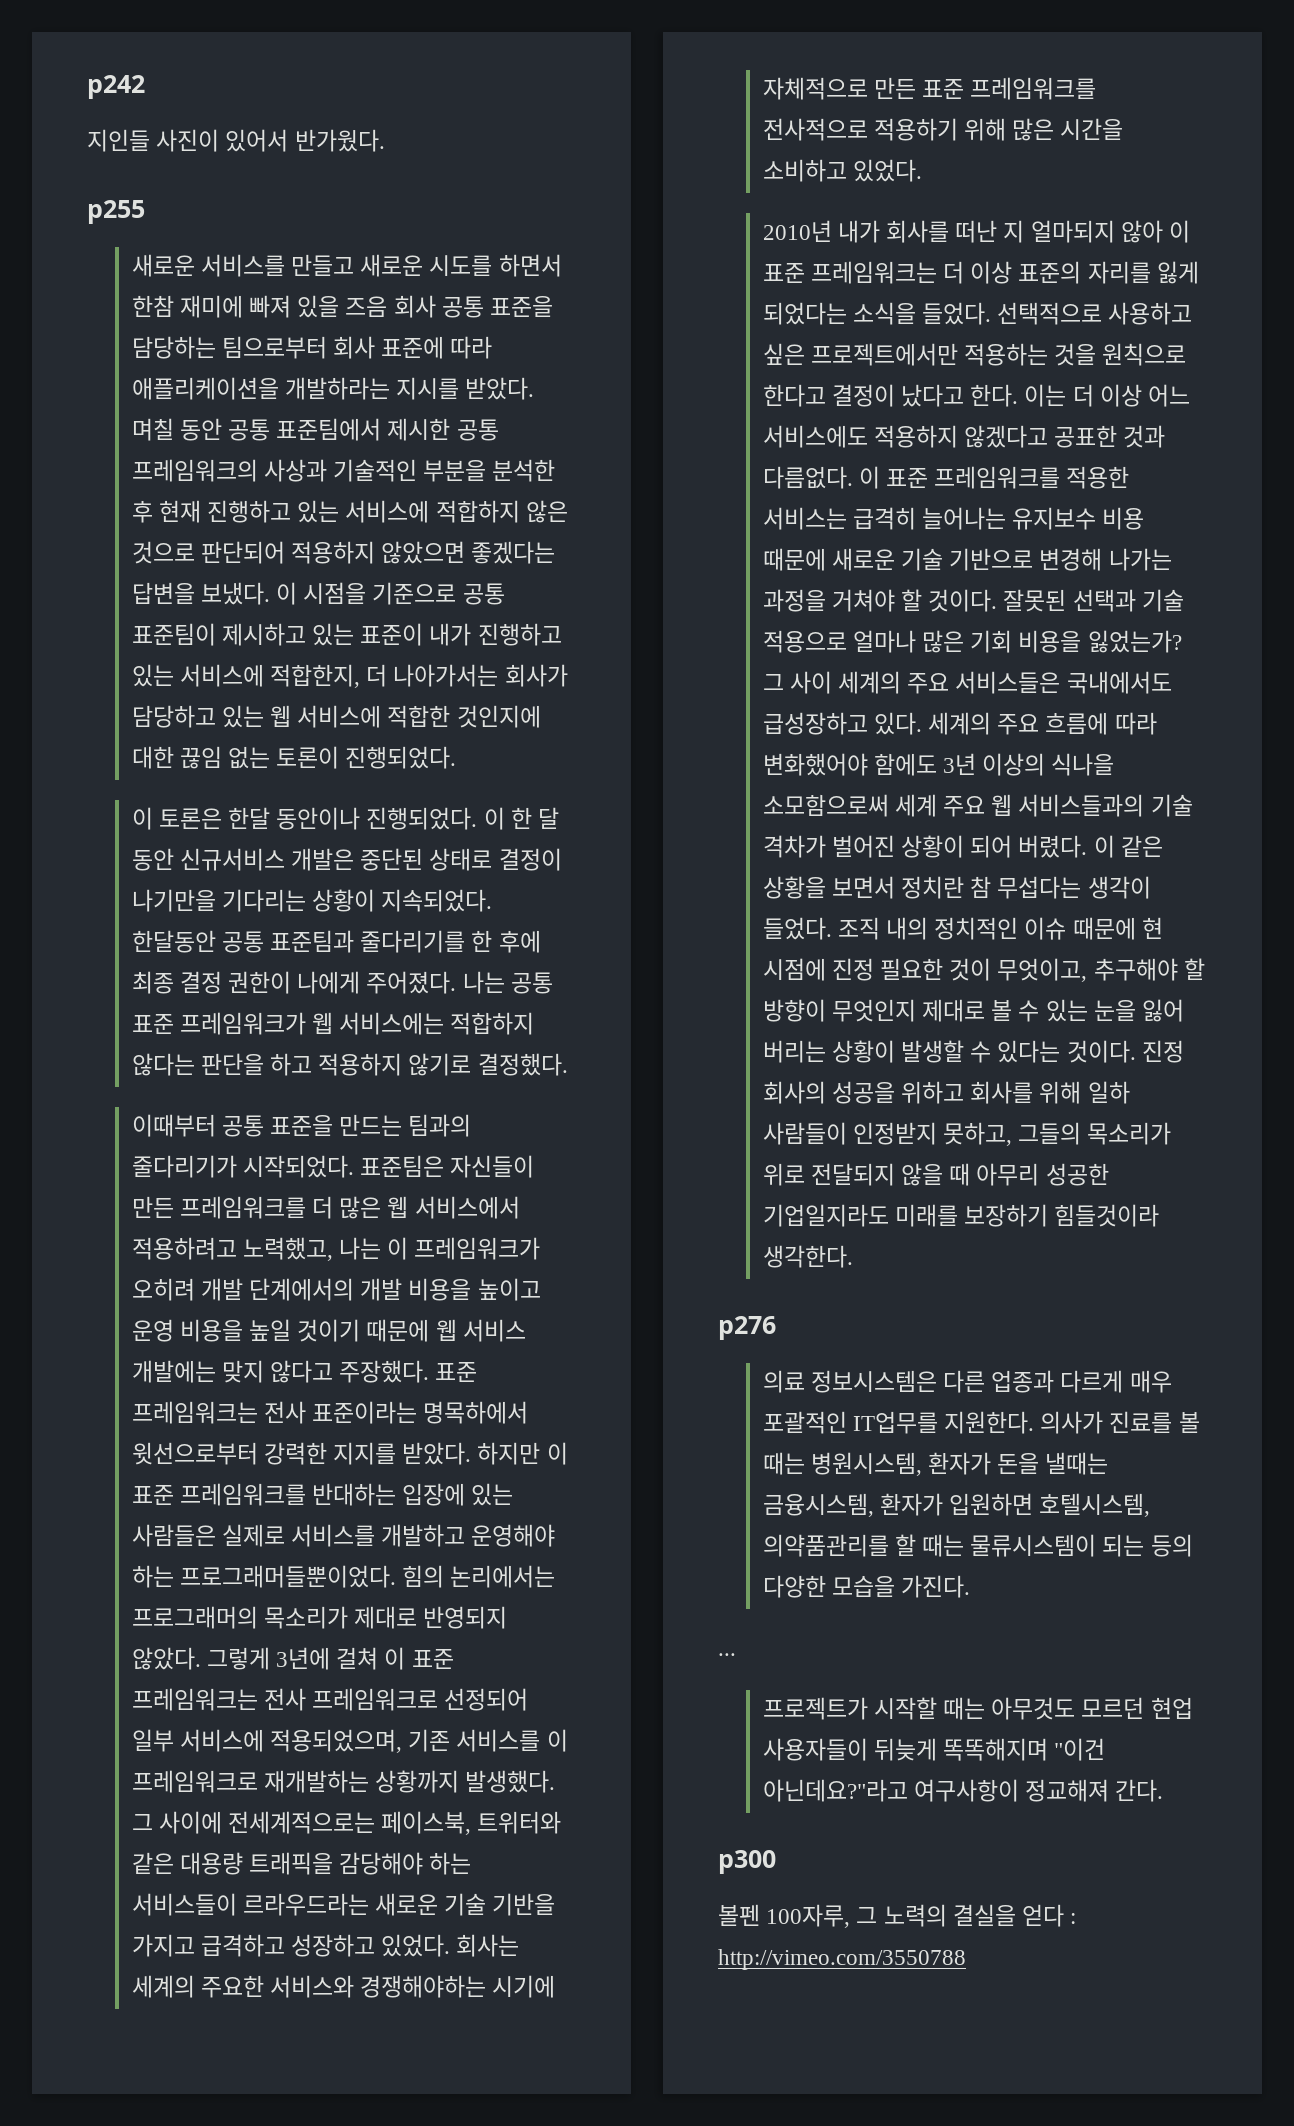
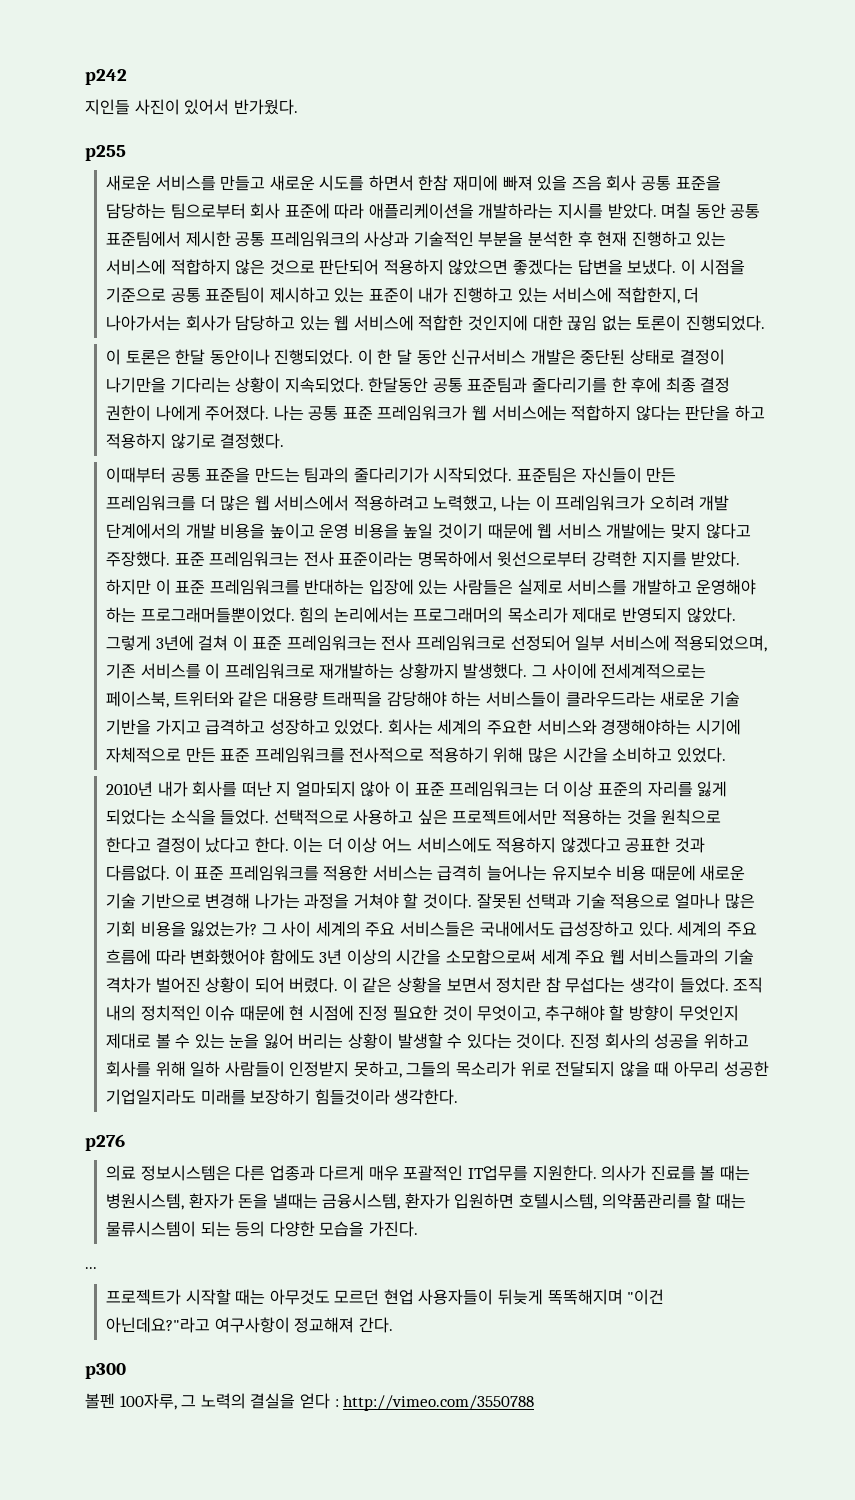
[242,1893,369,1916] 르라우드라는 -> [565,691,656,707] 클라우드라는
[1051,753,1115,776] 식나을 -> [396,949,442,965] 시간을

